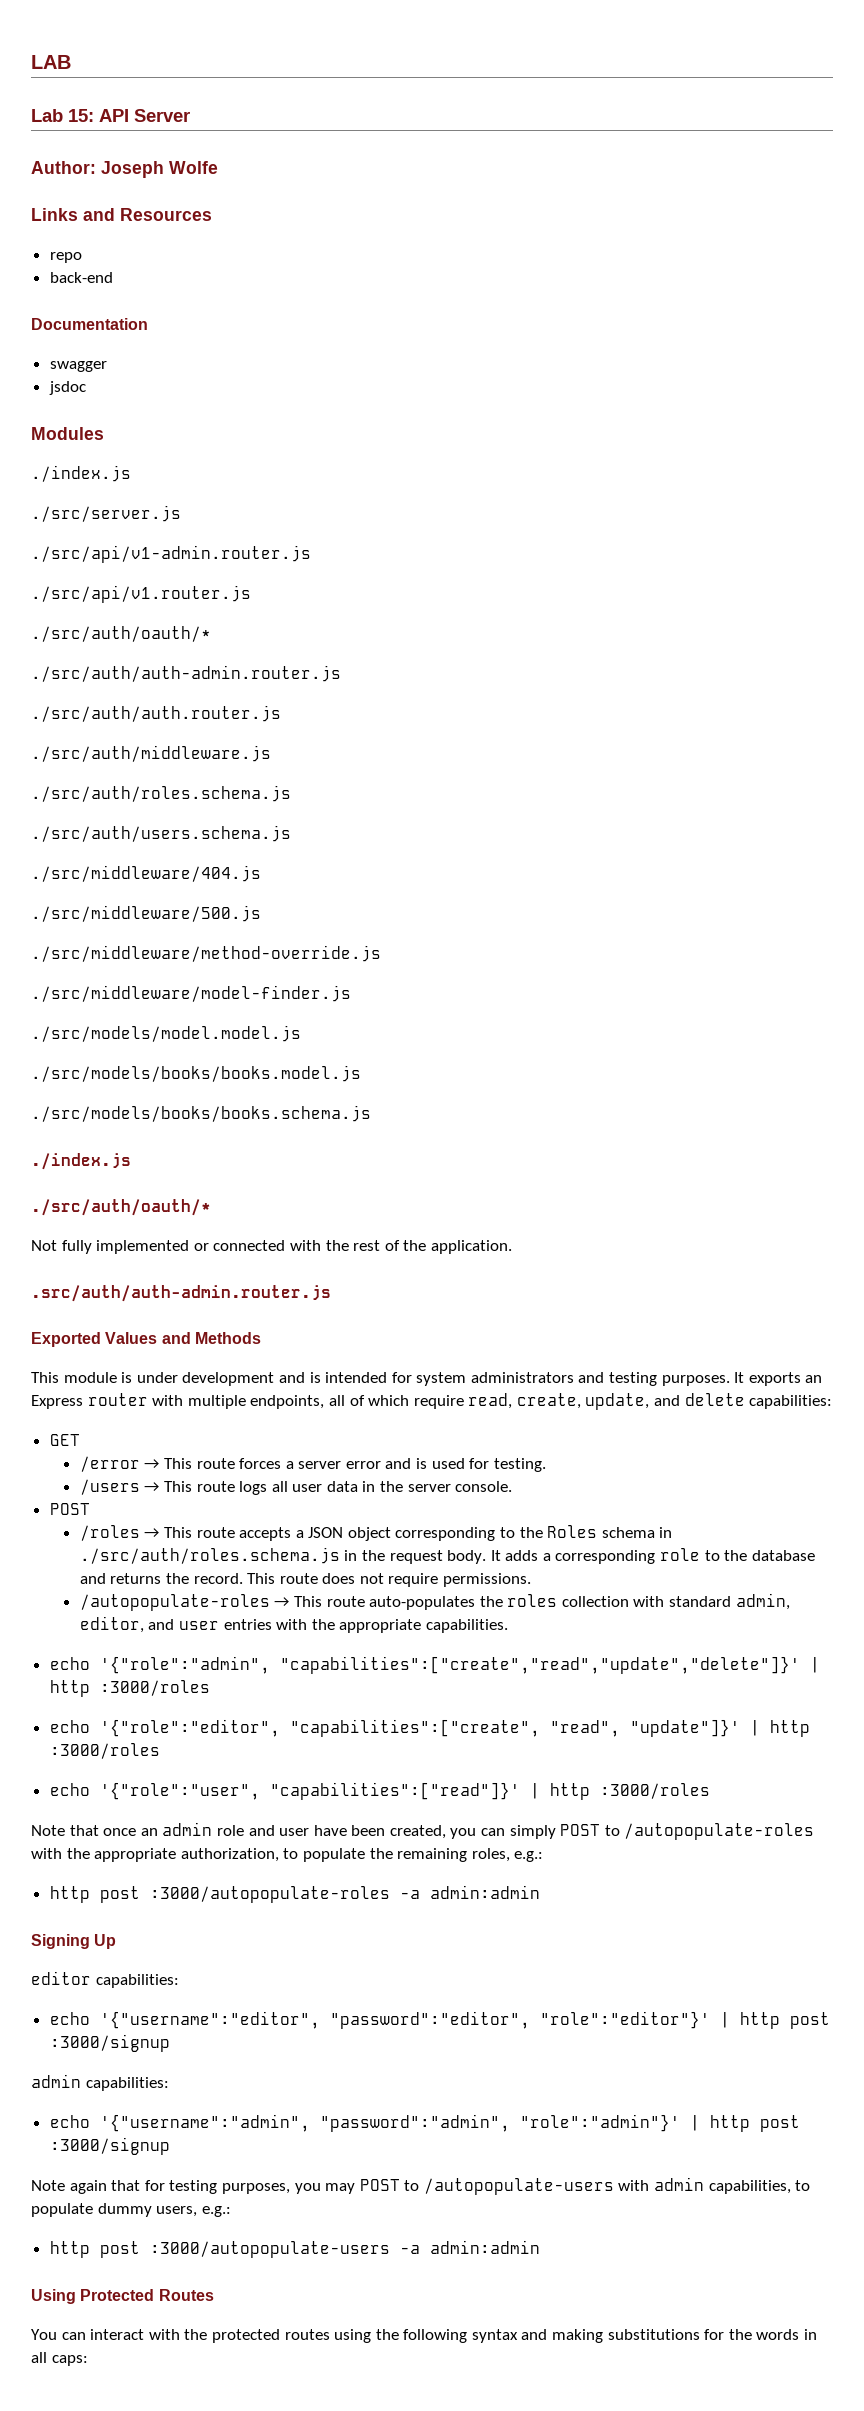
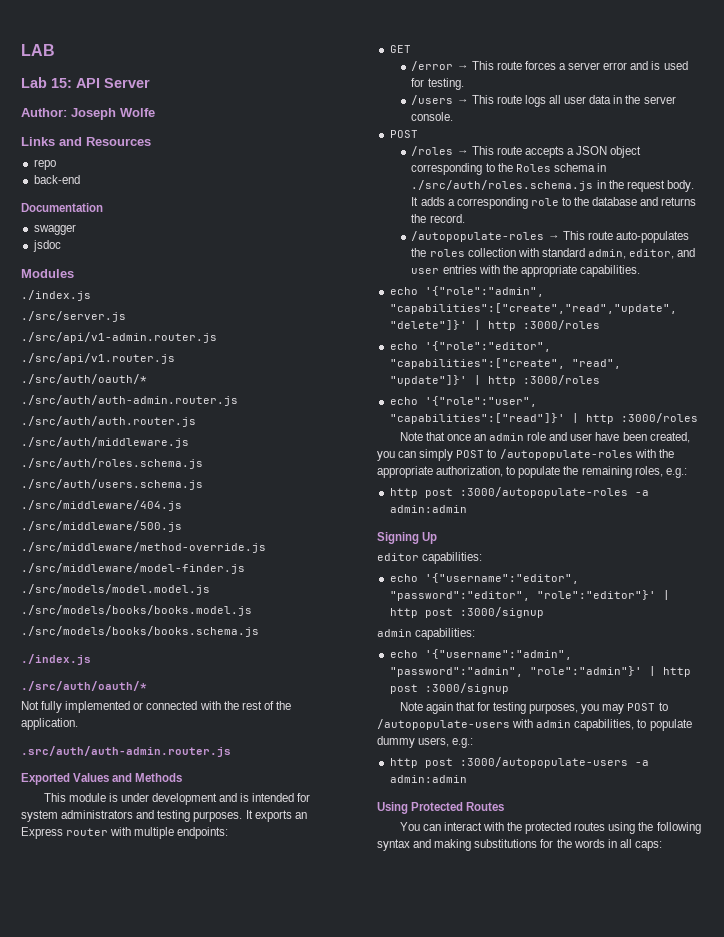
[250,1393,833,1410] endpoints, all of which require read, create, update, and delete capabilities: -> [177,827,229,839] endpoints:
[247,1573,532,1587] This route does not require permissions. -> (465, 218) none

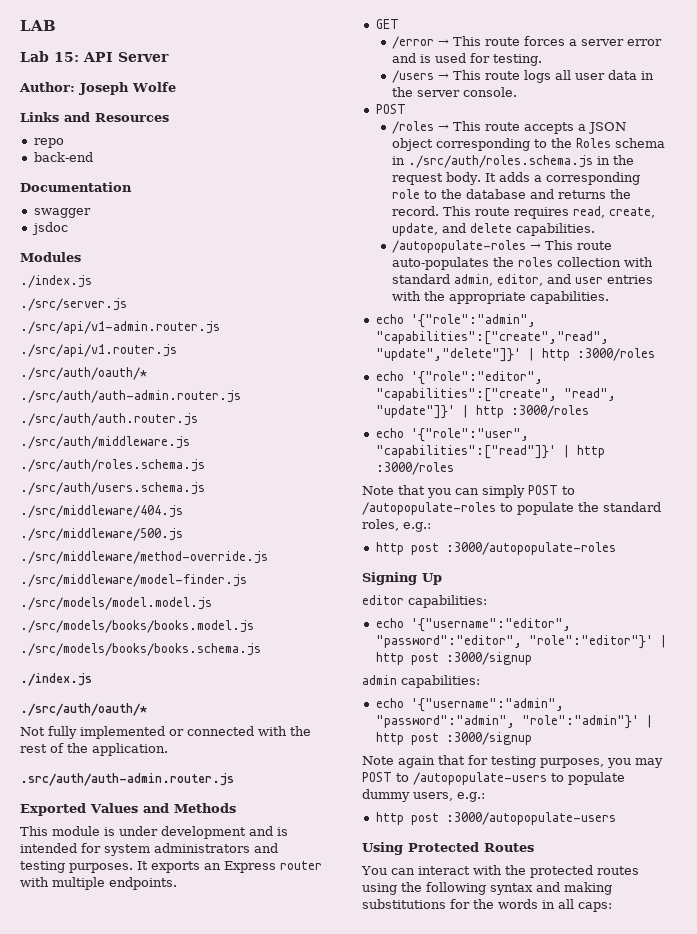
[177,827,229,839] endpoints: -> [109,877,177,890] endpoints.
(465, 218) none -> [443,206,656,219] [392,223,596,236] This route requires read, create, update, and delete capabilities.
[446,432,690,443] once an admin role and user have been created, -> (425, 490) none
[634,449,674,458] [377,466,504,478] with the appropriate authorization, -> (496, 508) none
[581,466,632,478] remaining -> [603,502,661,512] standard
[634,490,649,496] [389,505,467,513] -a admin:admin -> (616, 548) none
[512,719,635,731] with admin capabilities, -> (547, 778) none
[634,760,649,766] [389,775,467,783] -a admin:admin -> (616, 818) none

